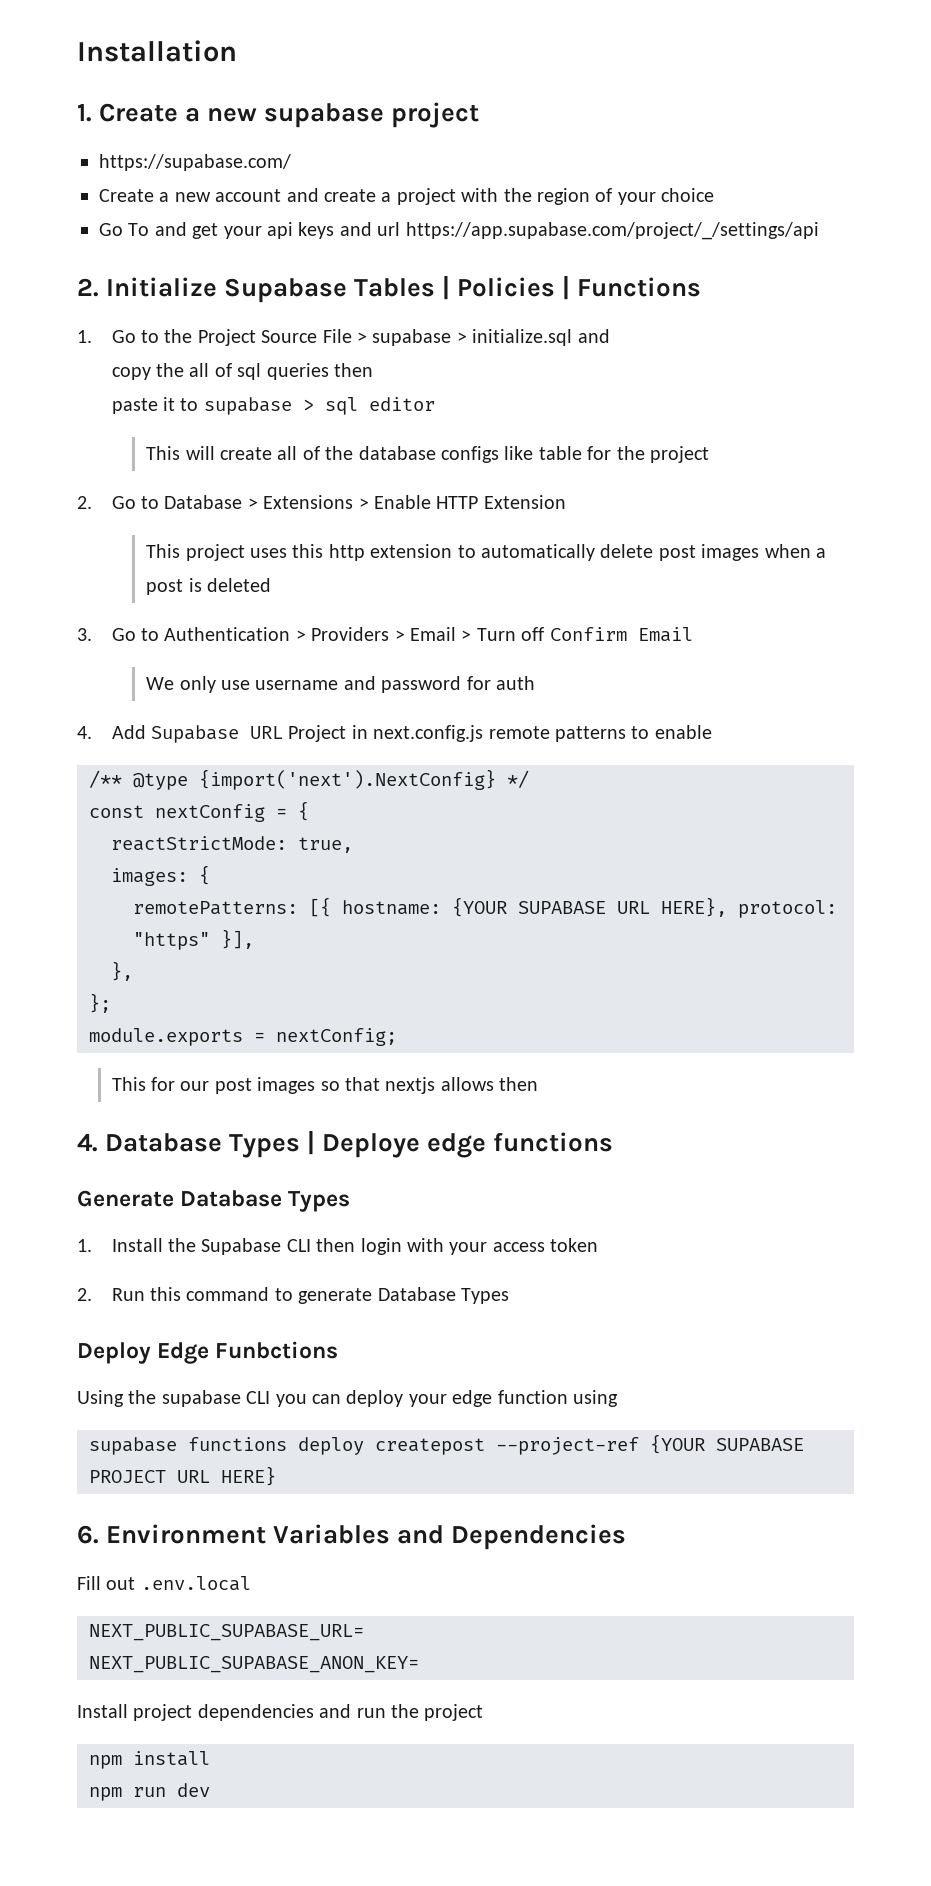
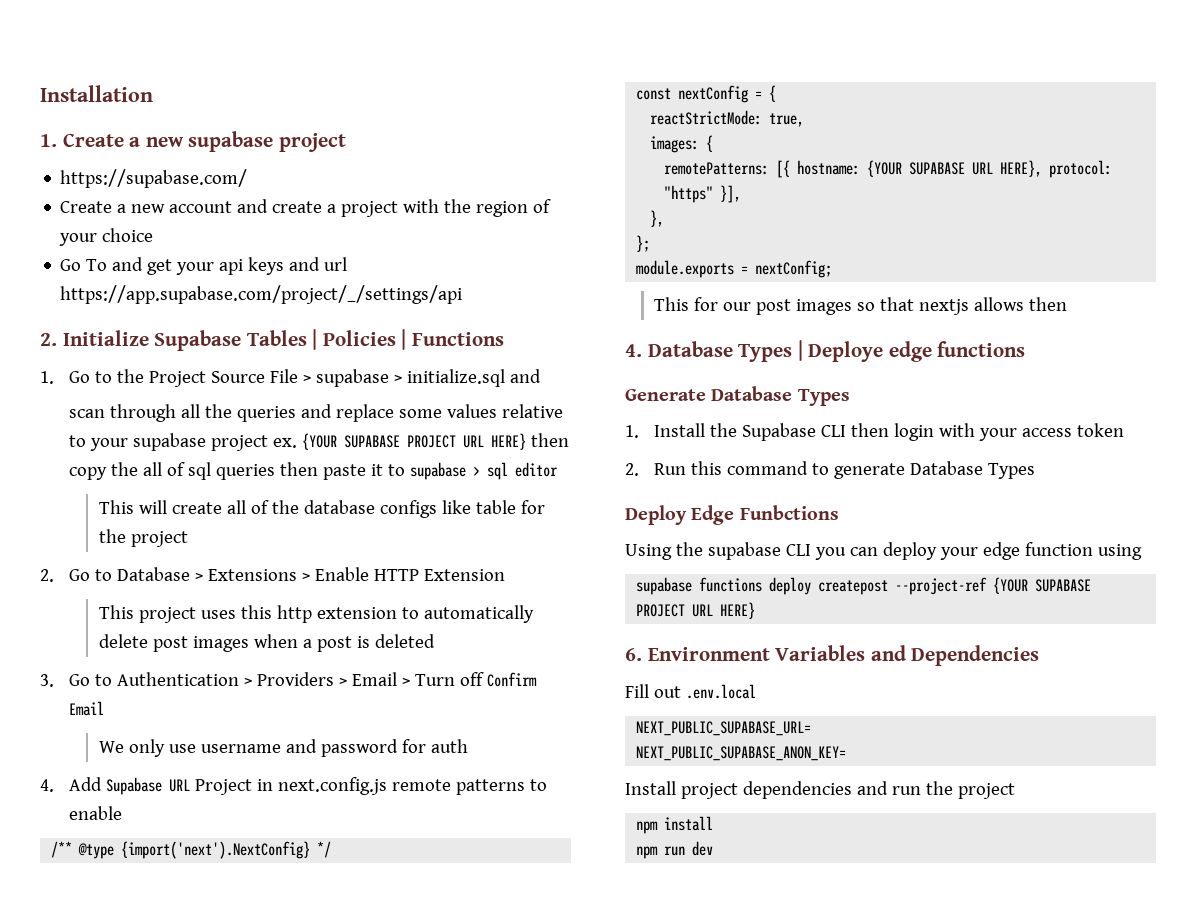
(610, 336) none -> [69,404,564,422] [69,433,570,451] scan through all the queries and replace some values relative to your supabase project ex. {YOUR SUPABASE PROJECT URL HERE} then
(374, 370) // -> (319, 469) none

